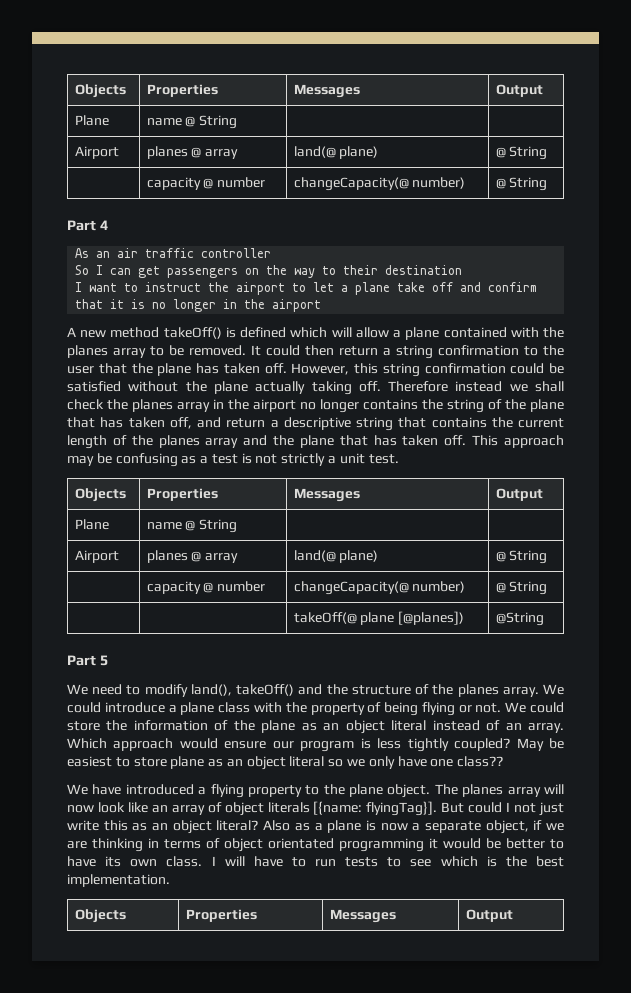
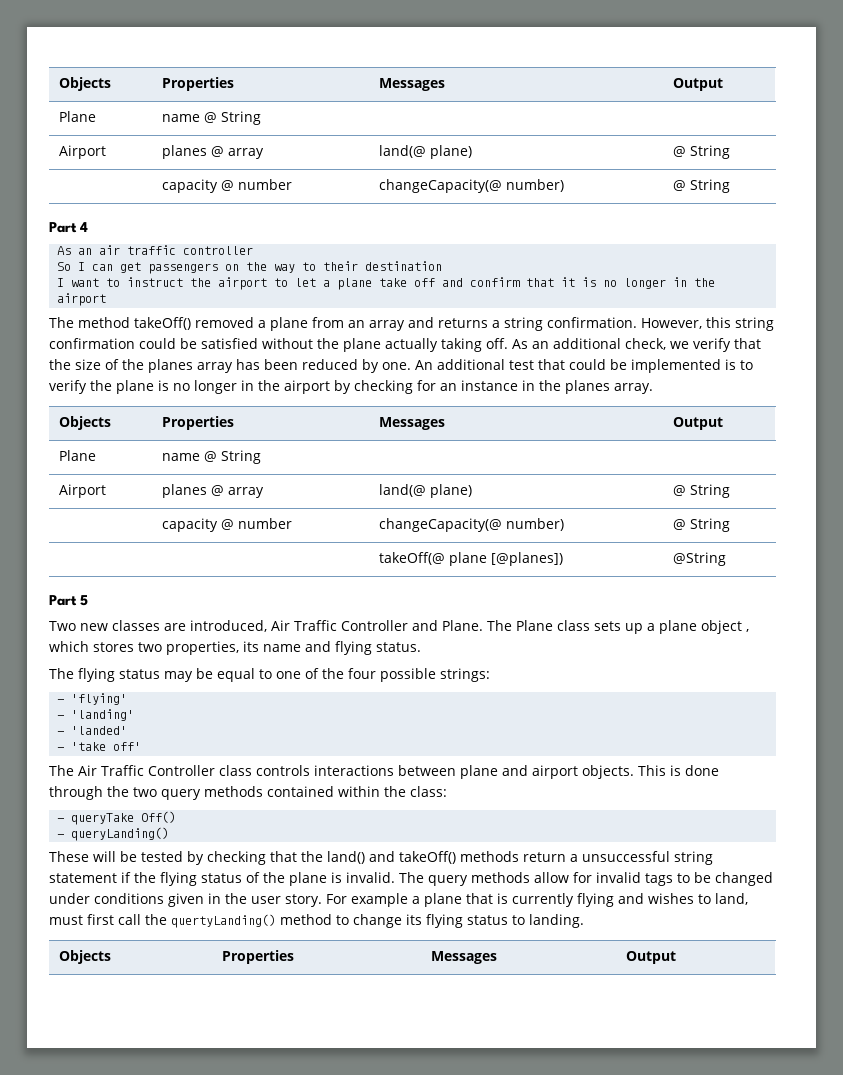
[67,327,564,340] [67,345,564,359] [67,363,287,376] A new method takeOff() is defined which will allow a plane contained with the planes array to be removed. It could then return a string confirmation to the user that the plane has taken off. -> [49,317,637,331] The method takeOff() removed a plane from an array and returns a string confirmation.
[388,381,564,392] [67,399,564,413] [67,417,564,431] [67,435,565,449] [67,453,399,467] Therefore instead we shall check the planes array in the airport no longer contains the string of the plane that has taken off, and return a descriptive string that contains the current length of the planes array and the plane that has taken off. This approach may be confusing as a test is not strictly a unit test. -> [512,338,761,352] [49,359,753,373] [49,380,653,394] As an additional check, we verify that the size of the planes array has been reduced by one. An additional test that could be implemented is to verify the plane is no longer in the airport by checking for an instance in the planes array.
[67,684,564,697] [67,702,564,716] [67,720,564,734] [67,738,564,752] [67,756,504,770] [67,784,564,798] [67,801,564,816] [67,820,564,834] [67,838,564,852] [67,856,564,867] [67,874,170,887] We need to modify land(), takeOff() and the structure of the planes array. We could introduce a plane class with the property of being flying or not. We could store the information of the plane as an object literal instead of an array. Which approach would ensure our program is less tightly coupled? May be easiest to store plane as an object literal so we only have one class?? // We have introduced a flying property to the plane object. The planes array will now look like an array of object literals [{name: flyingTag}]. But could I not just write this as an object literal? Also as a plane is now a separate object, if we are thinking in terms of object orientated programming it would be better to have its own class. I will have to run tests to see which is the best implementation. -> [49,620,749,634] [49,641,421,655] [49,668,490,682] [57,693,128,705] [57,709,135,721] [57,726,128,735] [57,742,142,751] [49,765,719,779] [49,786,447,800] [57,811,177,825] [57,827,170,841] [49,851,713,865] [49,872,773,886] [49,893,748,907] [49,914,584,928] Two new classes are introduced, Air Traffic Controller and Plane. The Plane class sets up a plane object , which stores two properties, its name and flying status. // The flying status may be equal to one of the four possible strings: // - 'flying' // - 'landing' // - 'landed' // - 'take off' // The Air Traffic Controller class controls interactions between plane and airport objects. This is done through the two query methods contained within the class: // - queryTake Off() // - queryLanding() // These will be tested by checking that the land() and takeOff() methods return a unsuccessful string statement if the flying status of the plane is invalid. The query methods allow for invalid tags to be changed under conditions given in the user story. For example a plane that is currently flying and wishes to land, must first call the quertyLanding() method to change its flying status to landing.

